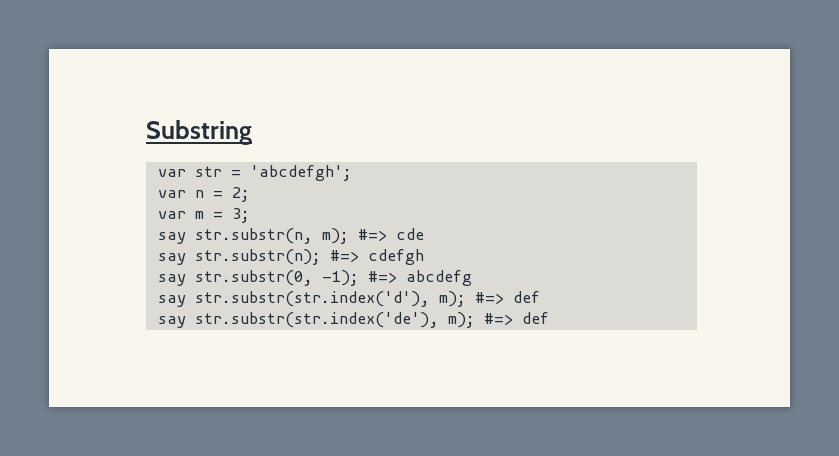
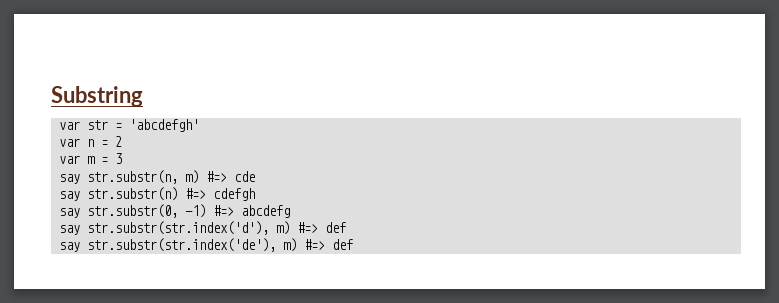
[250,165,352,181] 'abcdefgh'; -> [129,119,200,132] 'abcdefgh'
[232,187,250,202] 2; -> [115,136,123,147] 2
[232,208,250,223] 3; -> [115,153,123,164] 3
[322,228,349,244] m); -> [185,170,200,184] m)
[195,249,321,265] str.substr(n); -> [87,187,179,201] str.substr(n)
[322,270,359,286] -1); -> [185,204,207,218] -1)
[439,291,466,307] m); -> [276,221,291,235] m)
[448,312,475,328] m); -> [283,238,298,252] m)

